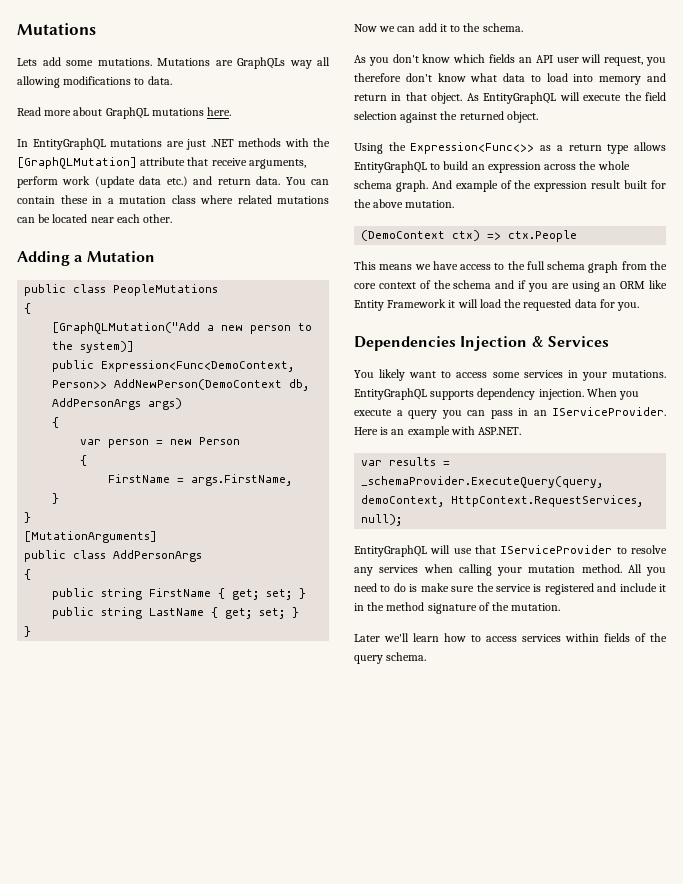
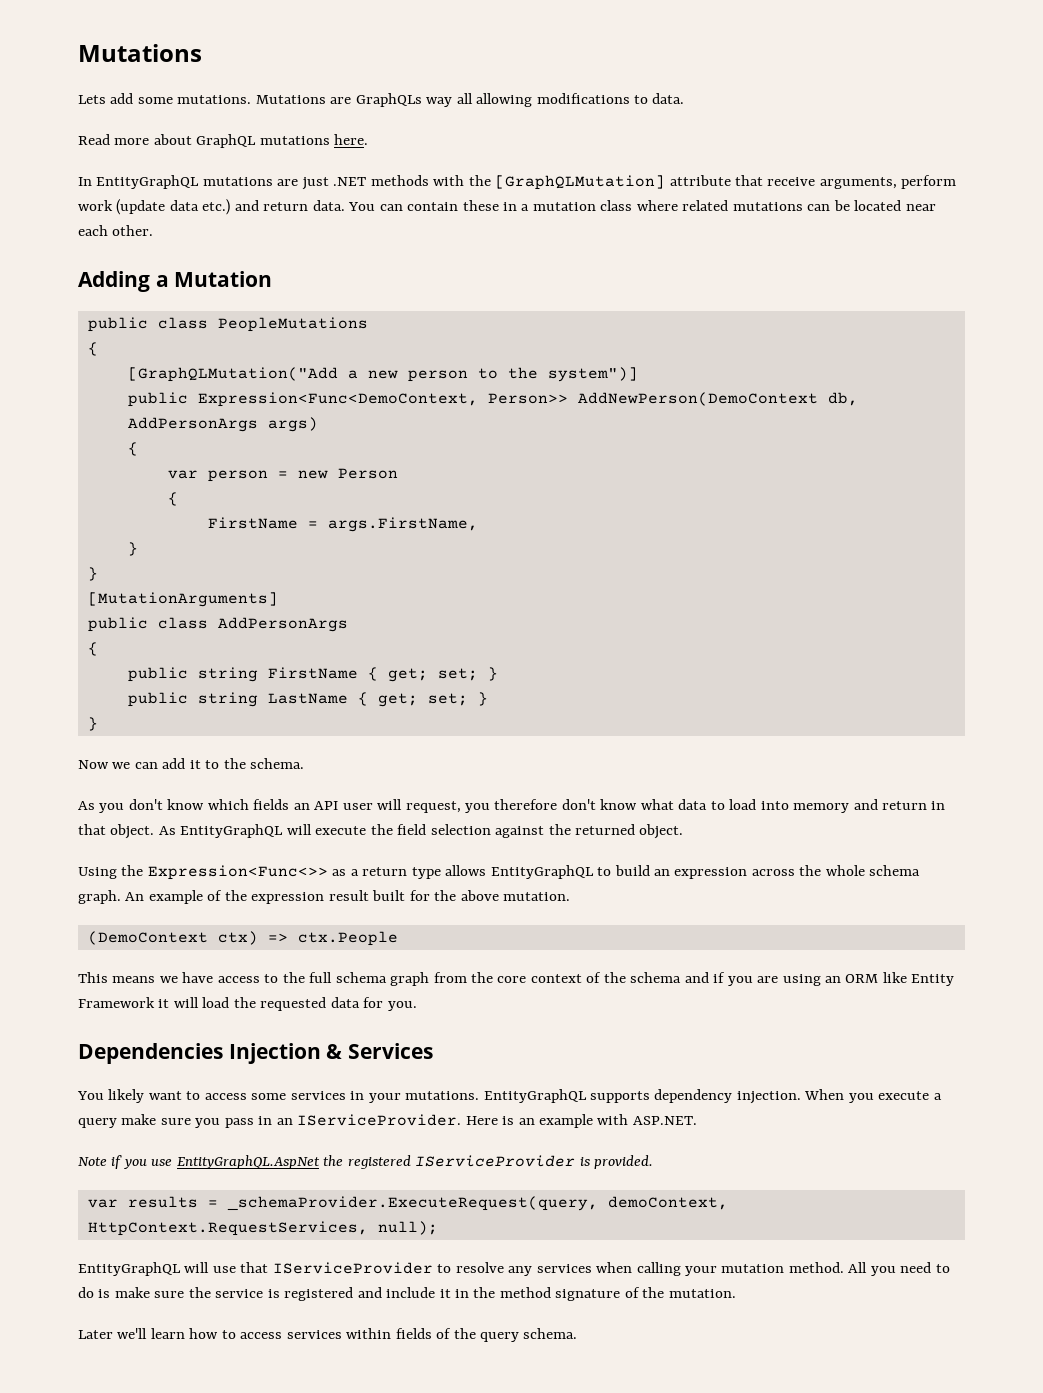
[80,341,135,353] system)] -> [547,367,638,382] system")]
[431,180,452,189] And -> [125,892,145,901] An
[441,410,485,419] you can -> [121,1114,221,1128] make sure you
(522, 431) none -> [78,1155,654,1169] // Note if you use EntityGraphQL.AspNet the registered IServiceProvider is provided.
[361,476,604,488] _schemaProvider.ExecuteQuery(query, -> [226,1196,598,1211] _schemaProvider.ExecuteRequest(query,

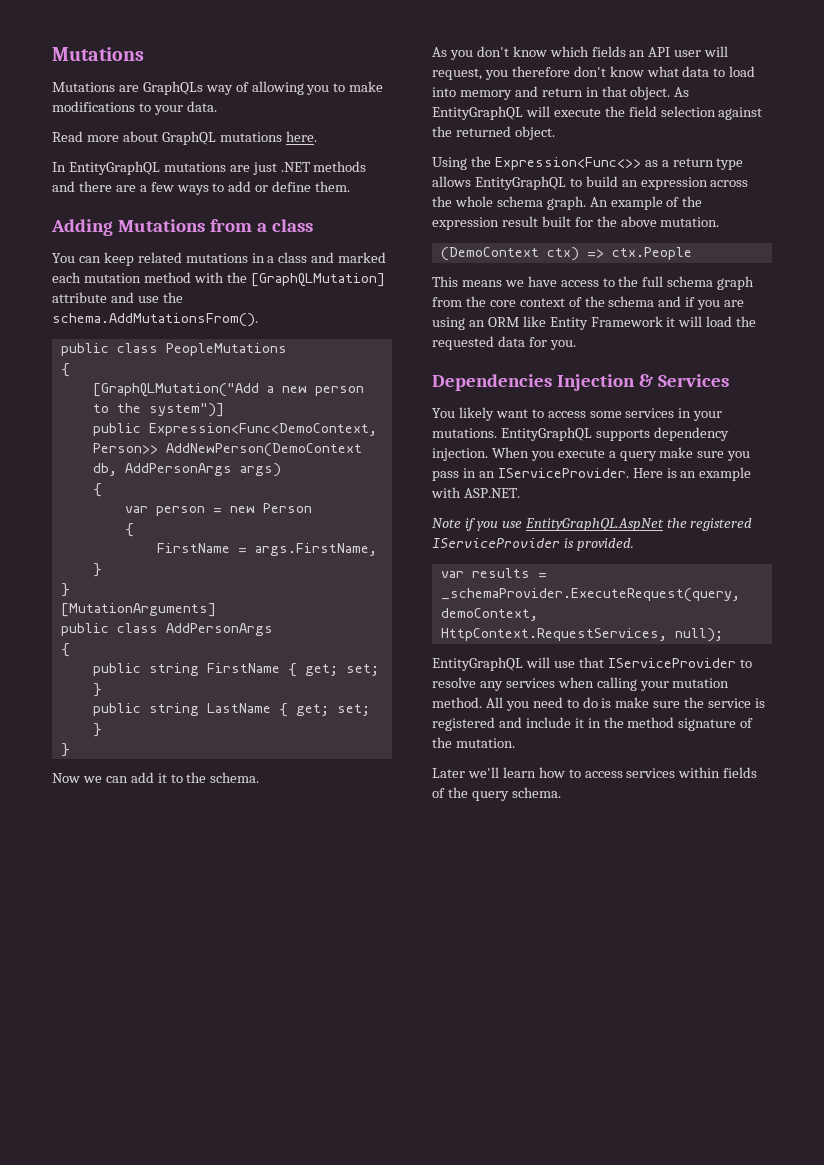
[78,93,533,107] Lets add some mutations. Mutations are GraphQLs way all allowing -> [52,81,384,95] Mutations are GraphQLs way of allowing you to make
(649, 99) none -> [153,105,183,115] your
[433,175,957,190] [78,199,936,215] [78,225,154,236] [78,271,273,292] with the [GraphQLMutation] attribute that receive arguments, perform work (update data etc.) and return data. You can contain these in a mutation class where related mutations can be located near each other. // Adding a Mutation -> [52,181,351,195] [51,219,313,236] [52,252,387,266] [52,272,385,287] [52,292,183,303] [52,313,258,327] and there are a few ways to add or define them. // Adding Mutations from a class // You can keep related mutations in a class and marked each mutation method with the [GraphQLMutation] attribute and use the schema.AddMutationsFrom().

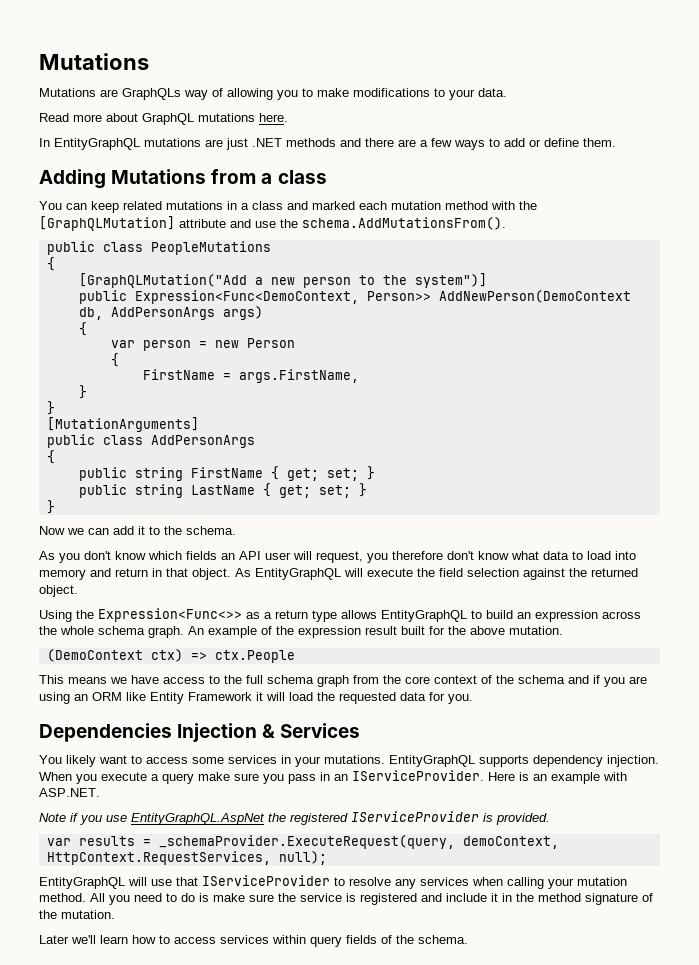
(721, 772) none -> [310,936,342,947] query
[471,791,509,801] query -> (414, 939) none

